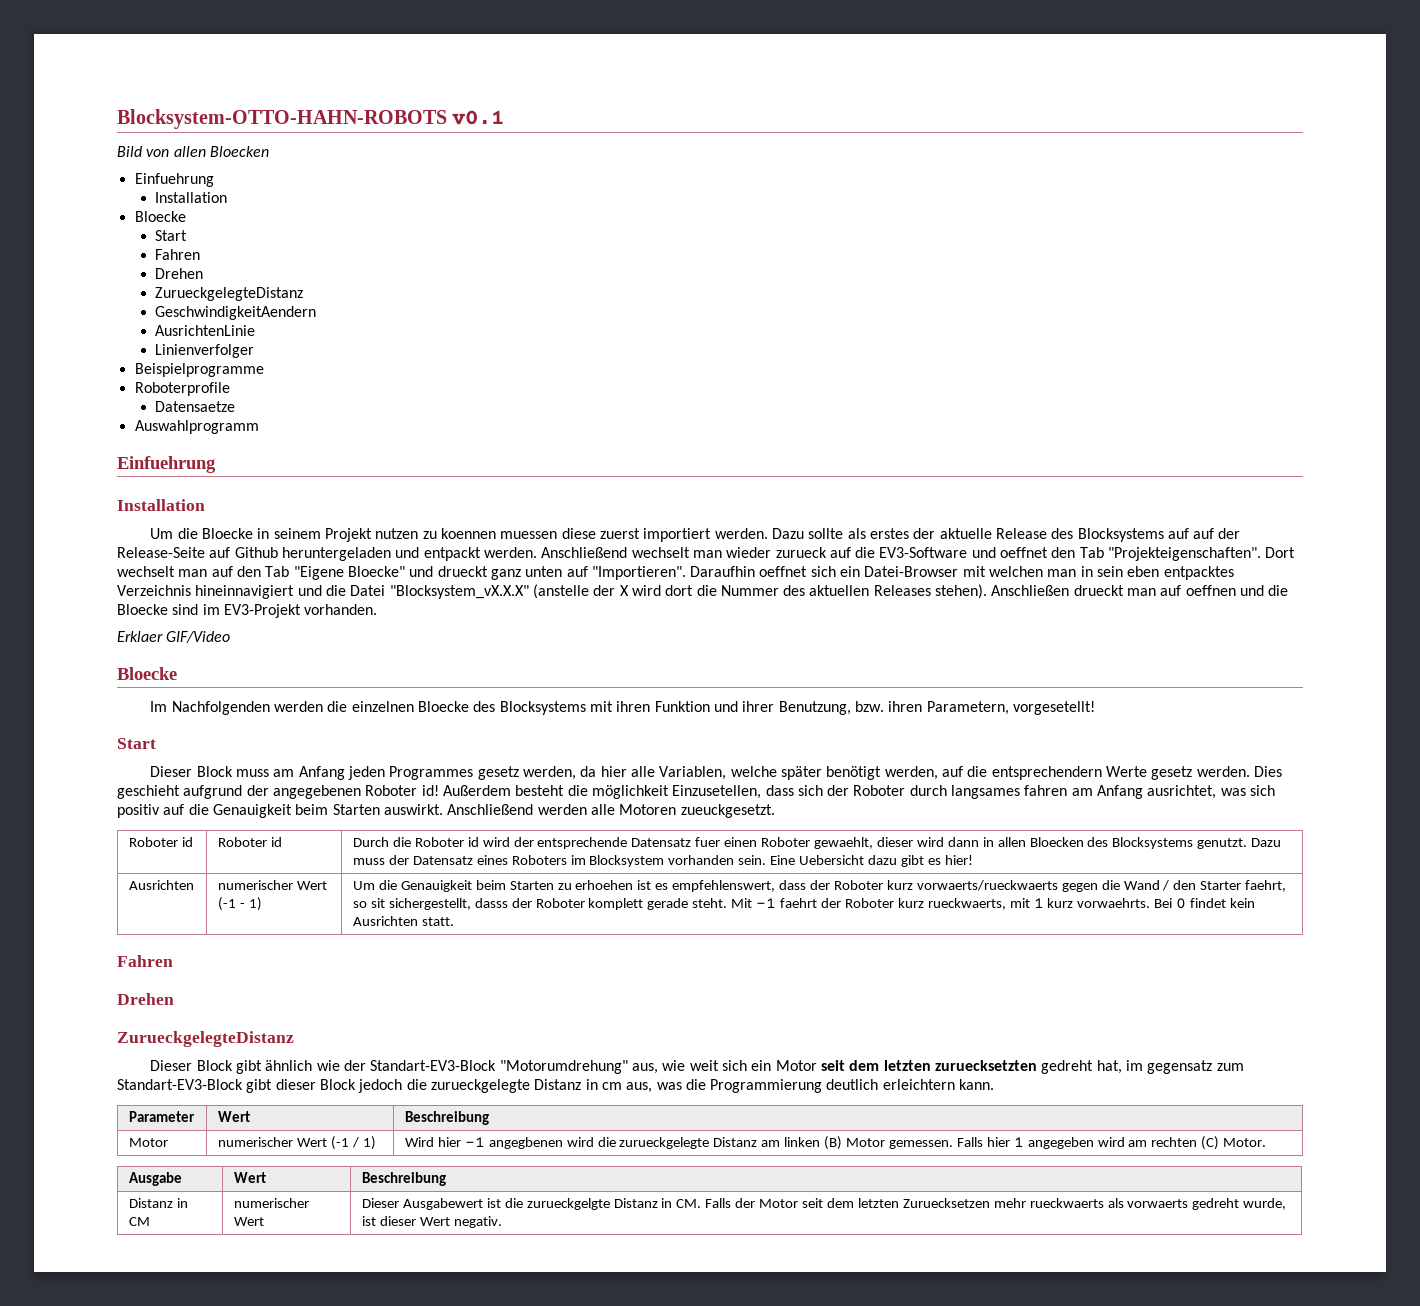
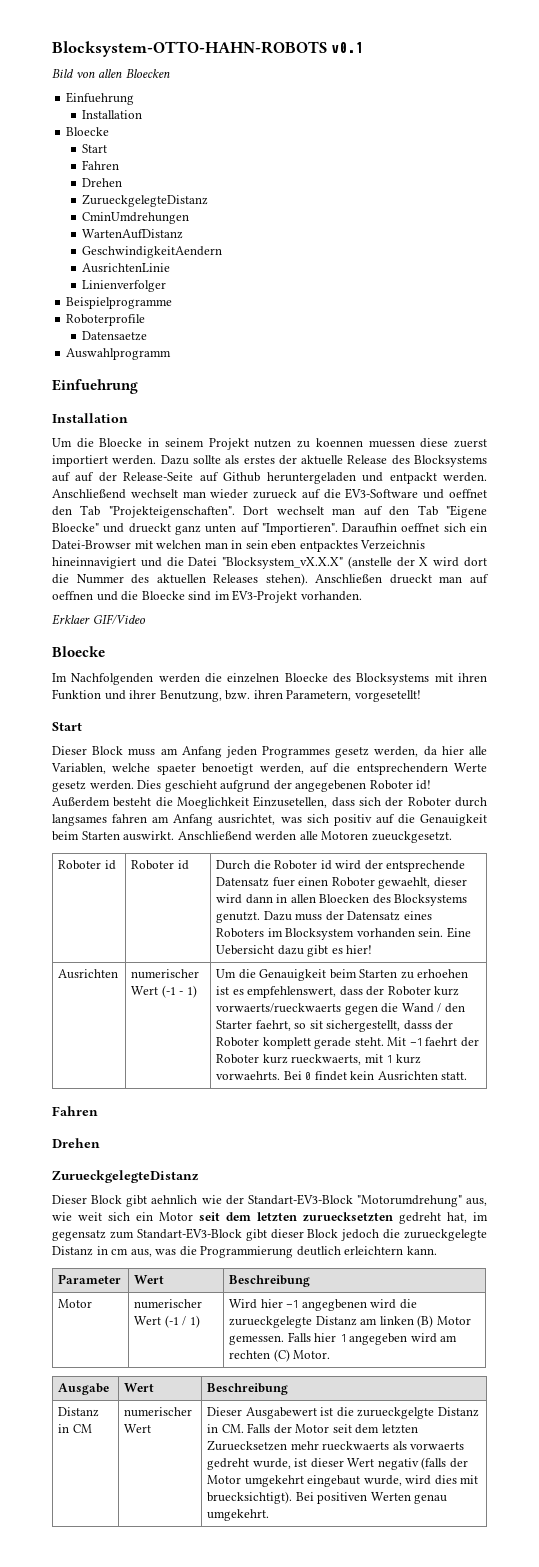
(304, 294) none -> [82,212,190,224] [82,229,184,239] // CminUmdrehungen // WartenAufDistanz
[780,766,882,780] später benötigt -> [156,763,254,775] spaeter benoetigt
[591,785,669,799] möglichkeit -> [177,797,249,809] Moeglichkeit
[265,1060,313,1071] ähnlich -> [151,1195,198,1204] aehnlich
[453,1216,502,1228] negativ. -> [377,1457,468,1470] [207,1475,479,1487] [207,1491,448,1504] [207,1509,270,1521] negativ (falls der Motor umgekehrt eingebaut wurde, wird dies mit bruecksichtigt). Bei positiven Werten genau umgekehrt.

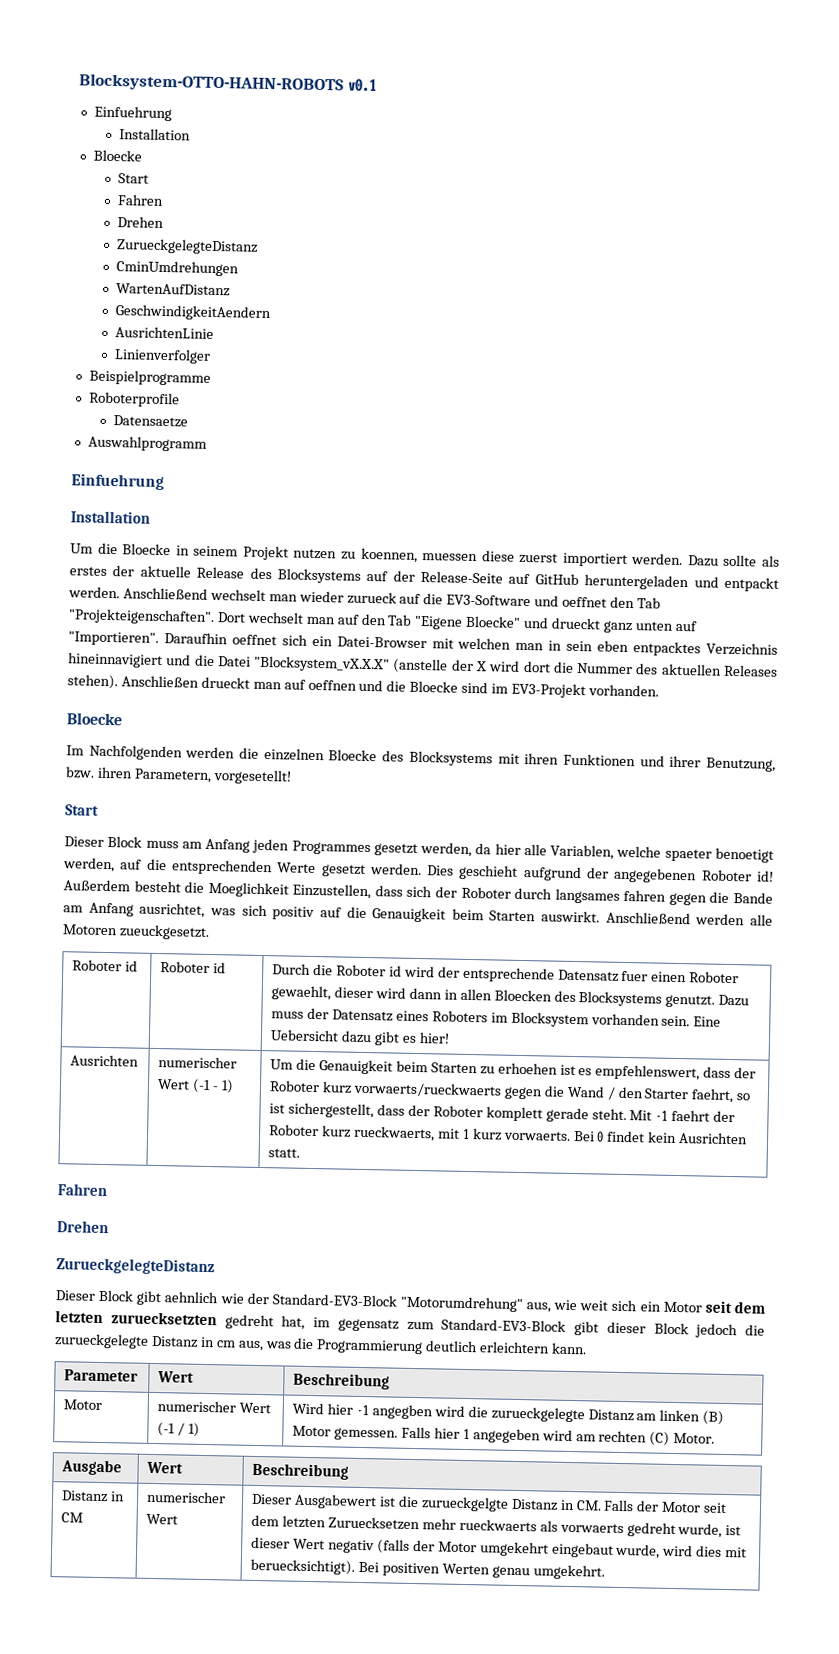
[52,69,170,78] // Bild von allen Bloecken -> (377, 85) none
[315,438,363,447] koennen -> [360,547,418,563] koennen,
[75,472,95,482] auf -> (389, 576) none
[223,472,261,482] Github -> [534,573,579,586] GitHub
[52,614,146,625] // Erklaer GIF/Video -> (659, 690) none
[52,689,101,700] Funktion -> [562,753,636,767] Funktionen
[335,747,370,758] gesetz -> [373,843,418,856] gesetzt
[356,763,487,775] [52,781,86,792] entsprechendern Werte gesetz -> [171,859,366,877] entsprechenden Werte gesetzt
[253,796,328,808] Einzusetellen, -> [292,883,372,900] Einzustellen,
(148, 818) none -> [668,891,773,906] gegen die Bande
[309,1020,432,1032] sit sichergestellt, dasss -> [269,1102,405,1119] ist sichergestellt, dass
[216,1071,281,1080] vorwaehrts. -> [503,1130,571,1141] vorwaerts.
[247,1194,353,1205] Standart-EV3-Block -> [271,1293,397,1307] Standard-EV3-Block
[136,1228,242,1239] Standart-EV3-Block -> [441,1318,567,1332] Standard-EV3-Block
[301,1299,367,1311] angegbenen -> [371,1404,433,1420] angegben
[207,1491,293,1504] bruecksichtigt). -> [250,1558,356,1575] beruecksichtigt).

